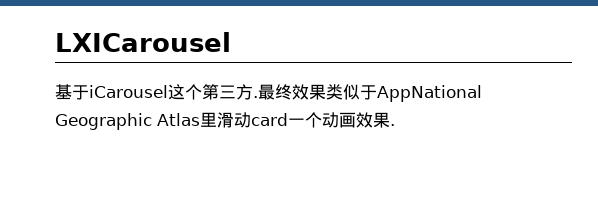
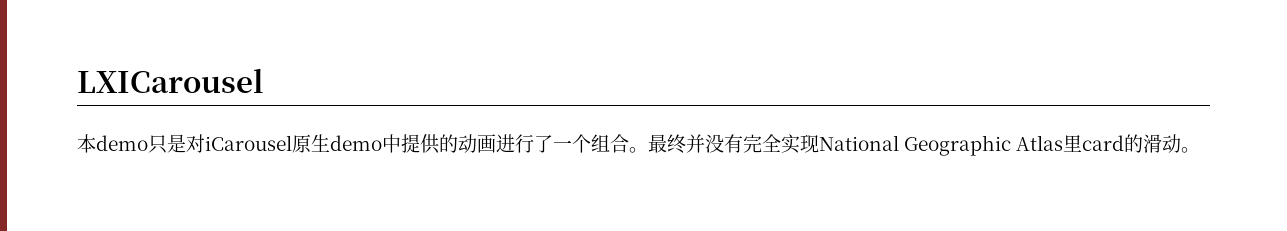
[55,84,482,102] [55,112,395,130] 基于iCarousel这个第三方.最终效果类似于AppNational Geographic Atlas里滑动card一个动画效果. -> [77,134,1201,156] 本demo只是对iCarousel原生demo中提供的动画进行了一个组合。最终并没有完全实现National Geographic Atlas里card的滑动。

